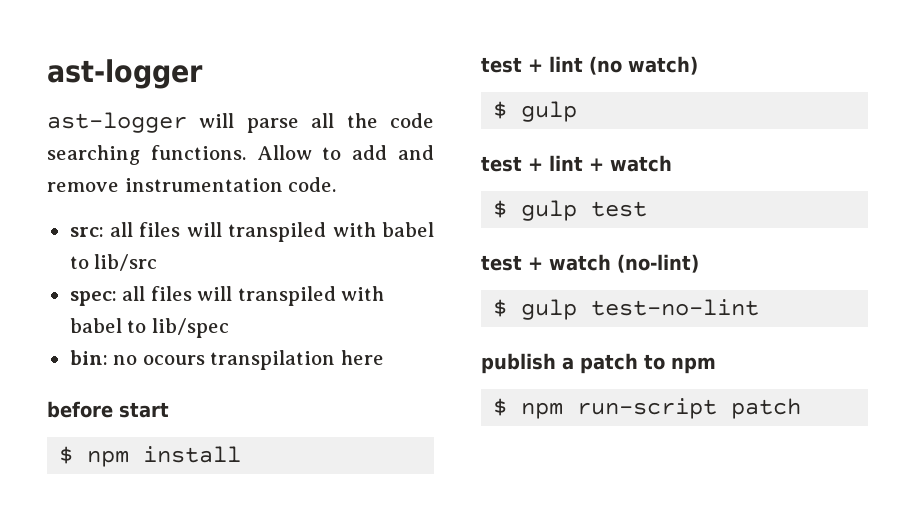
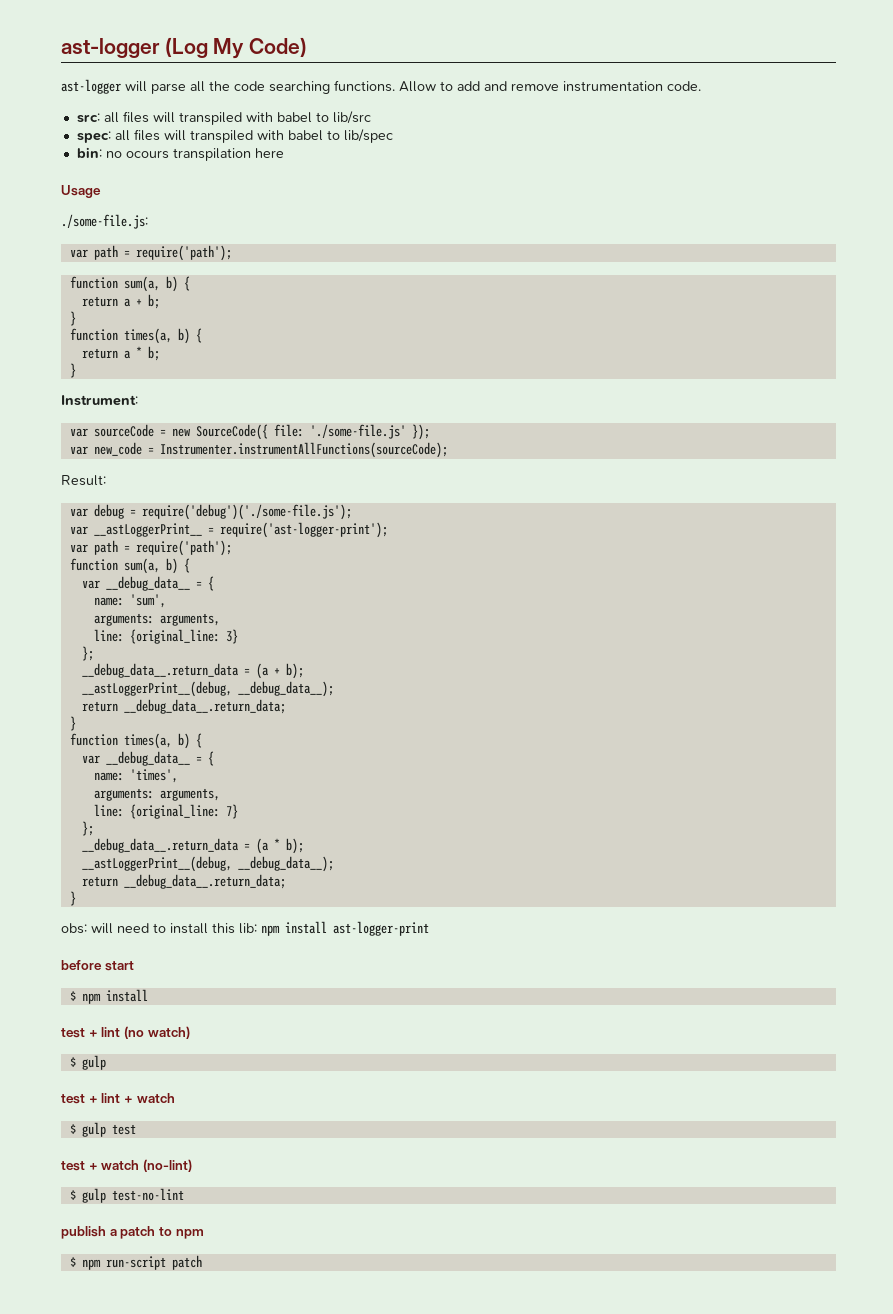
[47,59,203,89] ast-logger -> [61,37,308,59] ast-logger (Log My Code)
(384, 357) none -> [61,185,101,198] [61,214,148,229] [69,245,232,261] [69,276,190,292] [81,294,160,309] [69,311,76,326] [69,328,202,344] [81,346,160,361] [69,363,76,378] [61,395,138,406] [69,424,430,440] [69,442,448,458] [61,475,106,486] [69,504,352,520] [69,522,388,538] [69,540,232,556] [69,558,190,574] [81,576,214,591] [93,594,166,608] [93,613,220,626] [93,629,238,644] [81,646,94,661] [81,663,304,679] [81,681,334,697] [81,699,286,714] [69,716,76,731] [69,733,202,749] [81,751,214,766] [93,769,178,783] [93,788,220,801] [93,804,238,819] [81,821,94,836] [81,838,304,854] [81,856,334,872] [81,874,286,889] [69,891,76,906] [61,921,429,936] // Usage // ./some-file.js: // var path = require('path'); // function sum(a, b) { // return a + b; // } // function times(a, b) { // return a * b; // } // Instrument: // var sourceCode = new SourceCode({ file: './some-file.js' }); // var new_code = Instrumenter.instrumentAllFunctions(sourceCode); // Result: // var debug = require('debug')('./some-file.js'); // var __astLoggerPrint__ = require('ast-logger-print'); // var path = require('path'); // function sum(a, b) { // var __debug_data__ = { // name: 'sum', // arguments: arguments, // line: {original_line: 3} // }; // __debug_data__.return_data = (a + b); // __astLoggerPrint__(debug, __debug_data__); // return __debug_data__.return_data; // } // function times(a, b) { // var __debug_data__ = { // name: 'times', // arguments: arguments, // line: {original_line: 7} // }; // __debug_data__.return_data = (a * b); // __astLoggerPrint__(debug, __debug_data__); // return __debug_data__.return_data; // } // obs: will need to install this lib: npm install ast-logger-print

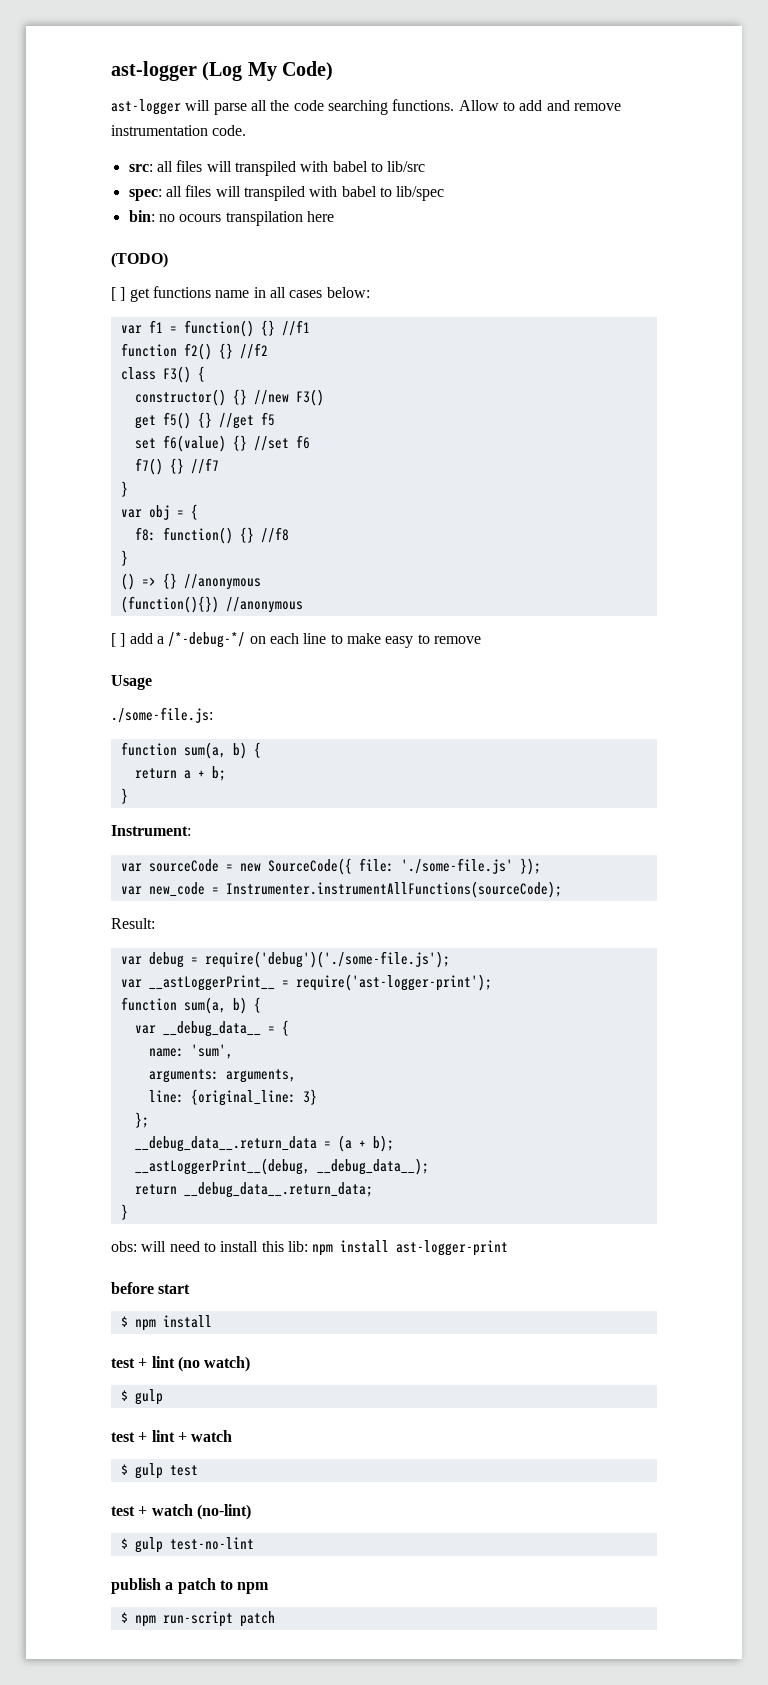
[61,185,101,198] [61,214,148,229] [69,245,232,261] Usage // ./some-file.js: // var path = require('path'); -> [111,252,168,268] [111,286,370,302] [120,320,310,337] [120,343,268,360] [120,366,205,383] [134,389,324,406] [134,412,275,429] [134,435,310,452] [134,458,219,475] [120,481,128,497] [120,504,198,520] [134,527,289,544] [120,550,128,566] [120,573,261,590] [120,596,303,613] [111,632,481,648] [111,675,152,690] [111,707,213,723] (TODO) // [ ] get functions name in all cases below: // var f1 = function() {} //f1 // function f2() {} //f2 // class F3() { // constructor() {} //new F3() // get f5() {} //get f5 // set f6(value) {} //set f6 // f7() {} //f7 // } // var obj = { // f8: function() {} //f8 // } // () => {} //anonymous // (function(){}) //anonymous // [ ] add a /*-debug-*/ on each line to make easy to remove // Usage // ./some-file.js:
[69,328,202,344] [81,346,160,361] [69,363,76,378] // function times(a, b) { // return a * b; // } -> (128, 796) none
[69,540,232,556] // var path = require('path'); -> (492, 982) none
[69,733,202,749] [81,751,214,766] [93,769,178,783] [93,788,220,801] [93,804,238,819] [81,821,94,836] [81,838,304,854] [81,856,334,872] [81,874,286,889] [69,891,76,906] // function times(a, b) { // var __debug_data__ = { // name: 'times', // arguments: arguments, // line: {original_line: 7} // }; // __debug_data__.return_data = (a * b); // __astLoggerPrint__(debug, __debug_data__); // return __debug_data__.return_data; // } -> (128, 1212) none

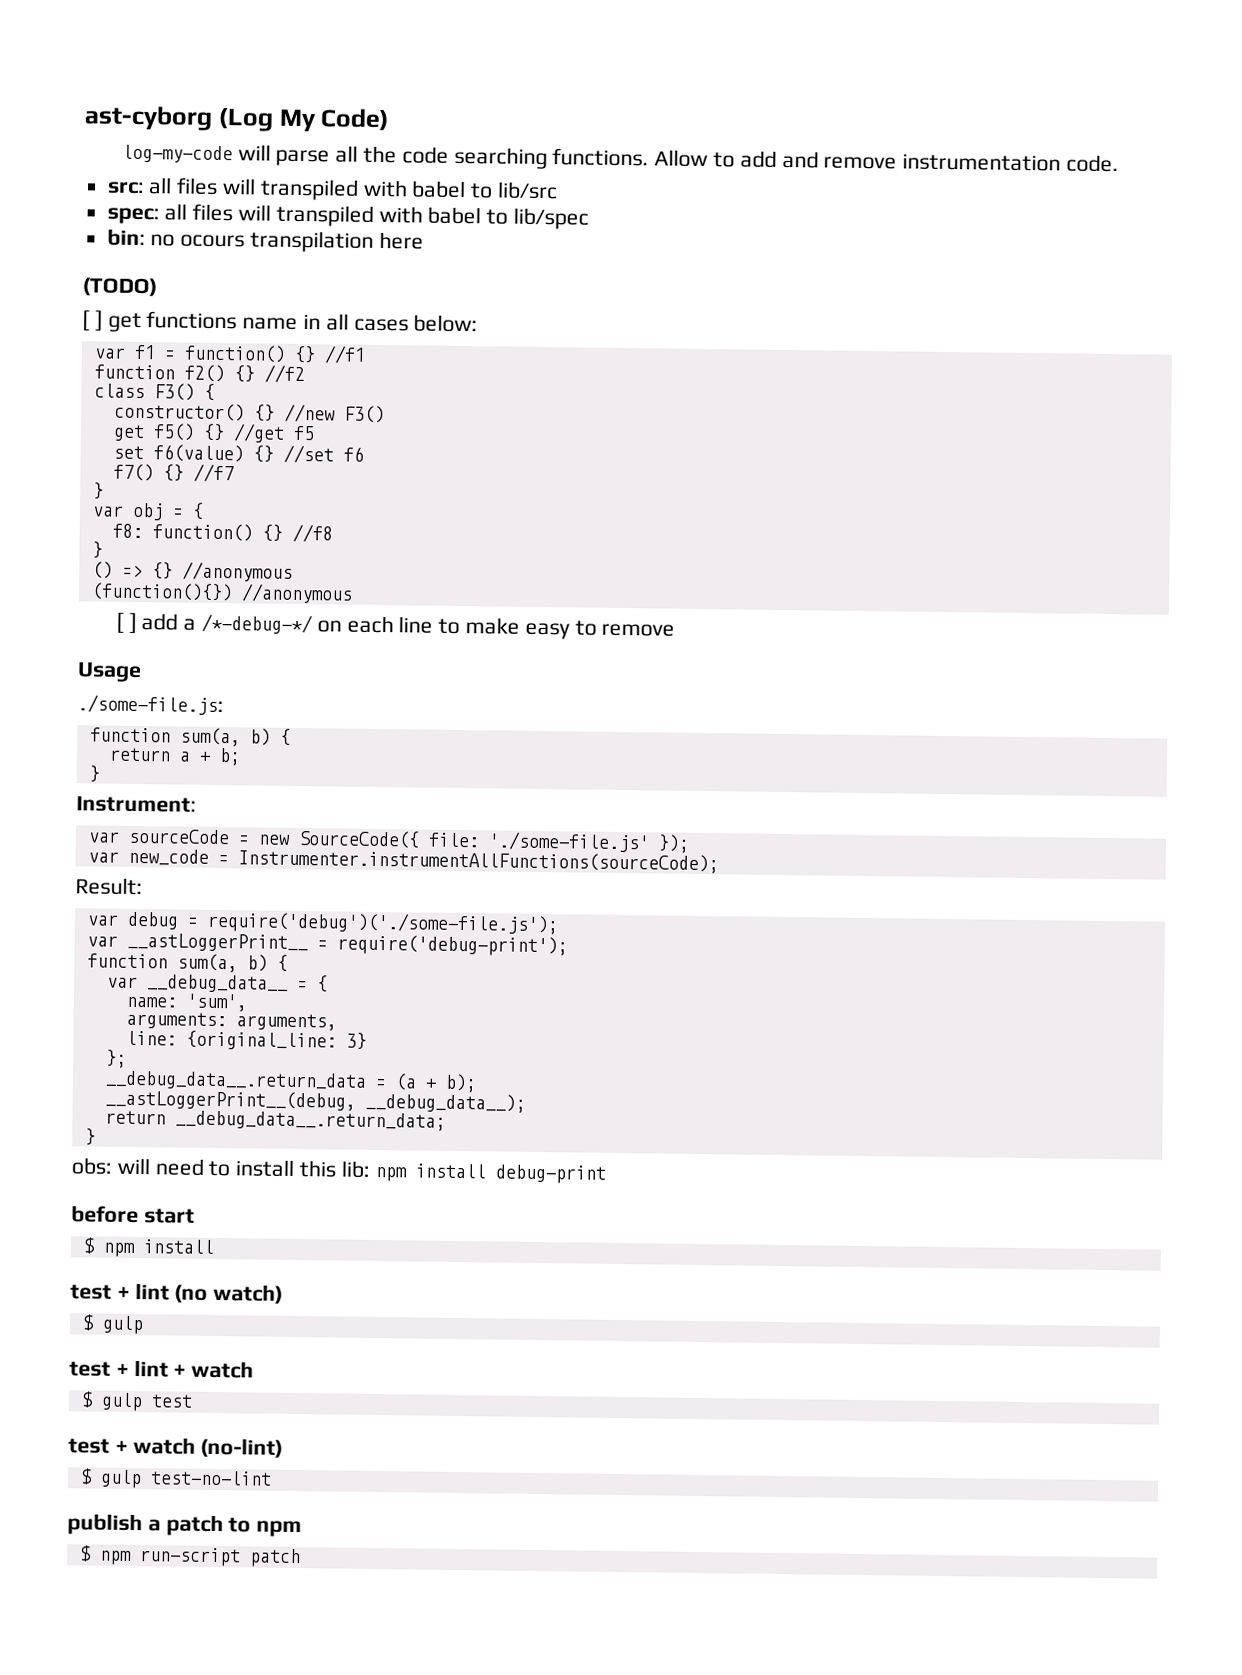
[111,61,197,81] ast-logger -> [84,105,213,131] ast-cyborg
[111,99,181,115] ast-logger -> [121,144,233,164] log-my-code
[295,974,492,991] require('ast-logger-print'); -> [336,934,568,957] require('debug-print');
[396,1240,509,1256] ast-logger-print -> [494,1164,606,1184] debug-print

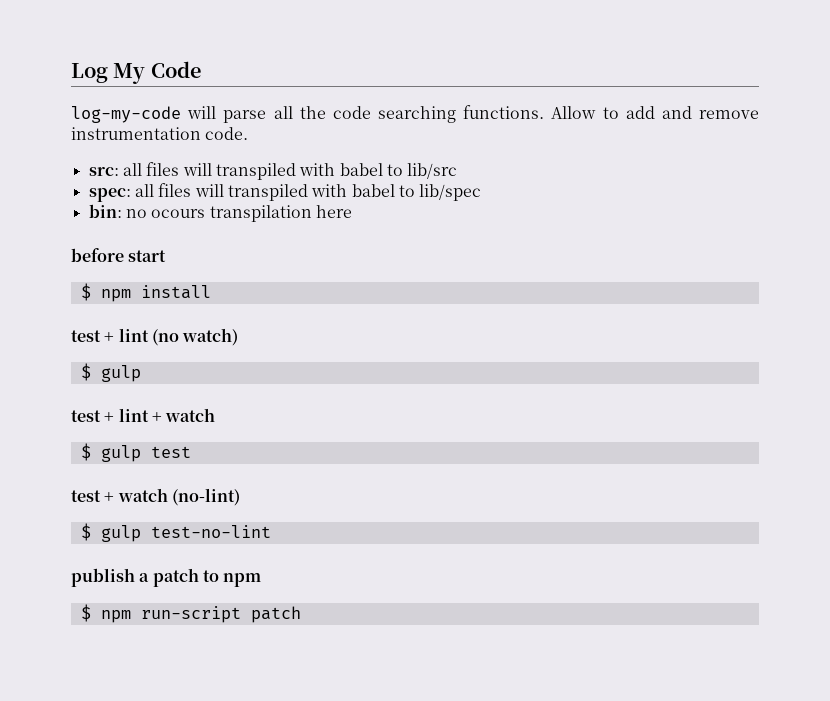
[84,105,391,133] ast-cyborg (Log My Code) -> [71,61,201,84] Log My Code
[82,277,157,297] [82,310,479,333] [93,344,366,364] [93,364,305,384] [93,383,215,401] [113,402,385,424] [112,423,315,443] [112,444,364,464] [112,463,234,483] [92,482,104,500] [91,502,204,521] [111,523,333,543] [91,541,103,559] [91,561,293,582] [90,582,353,604] [115,612,676,640] [77,662,142,683] [77,694,224,716] [89,727,291,747] [108,747,241,766] [88,765,100,783] [76,796,197,813] [87,828,690,853] [87,848,719,874] [75,877,143,896] [86,910,559,936] [86,932,568,957] [86,953,288,973] [106,974,328,993] [125,993,248,1012] [125,1011,337,1031] [125,1030,367,1051] [105,1049,127,1068] [104,1070,477,1093] [104,1089,526,1113] [104,1110,446,1131] [84,1128,96,1146] [71,1157,606,1184] // (TODO) // [ ] get functions name in all cases below: // var f1 = function() {} //f1 // function f2() {} //f2 // class F3() { // constructor() {} //new F3() // get f5() {} //get f5 // set f6(value) {} //set f6 // f7() {} //f7 // } // var obj = { // f8: function() {} //f8 // } // () => {} //anonymous // (function(){}) //anonymous // [ ] add a /*-debug-*/ on each line to make easy to remove // Usage // ./some-file.js: // function sum(a, b) { // return a + b; // } // Instrument: // var sourceCode = new SourceCode({ file: './some-file.js' }); // var new_code = Instrumenter.instrumentAllFunctions(sourceCode); // Result: // var debug = require('debug')('./some-file.js'); // var __astLoggerPrint__ = require('debug-print'); // function sum(a, b) { // var __debug_data__ = { // name: 'sum', // arguments: arguments, // line: {original_line: 3} // }; // __debug_data__.return_data = (a + b); // __astLoggerPrint__(debug, __debug_data__); // return __debug_data__.return_data; // } // obs: will need to install this lib: npm install debug-print -> (352, 211) none

